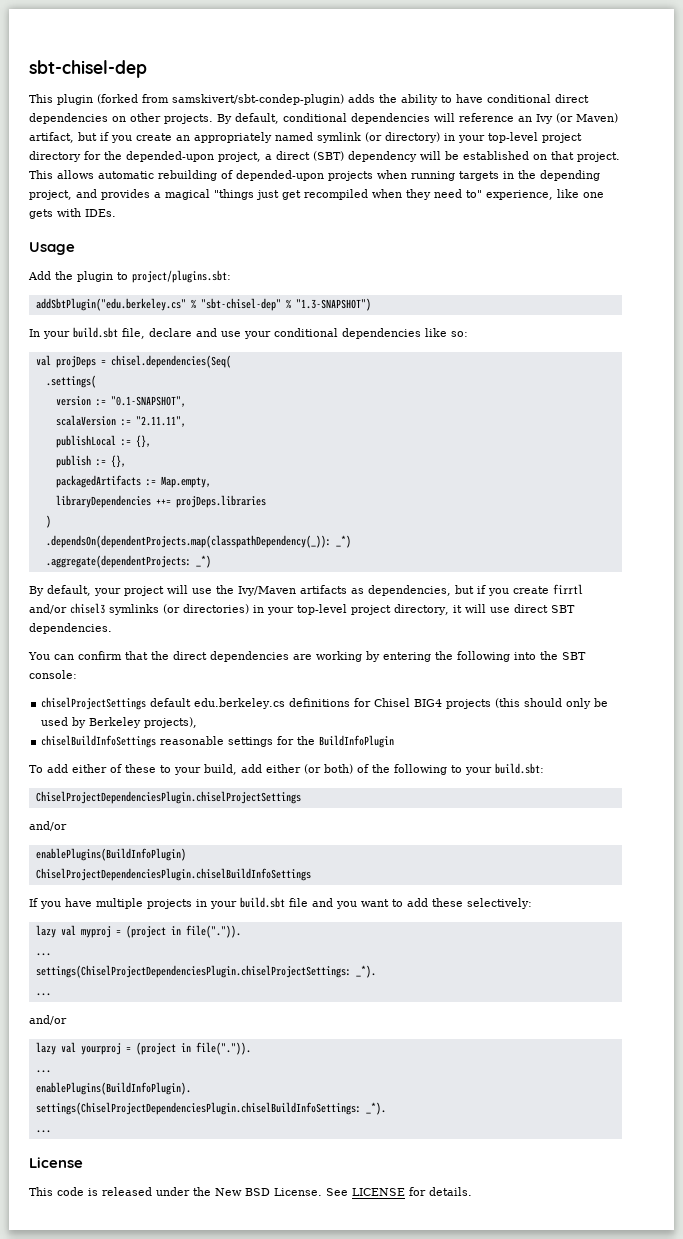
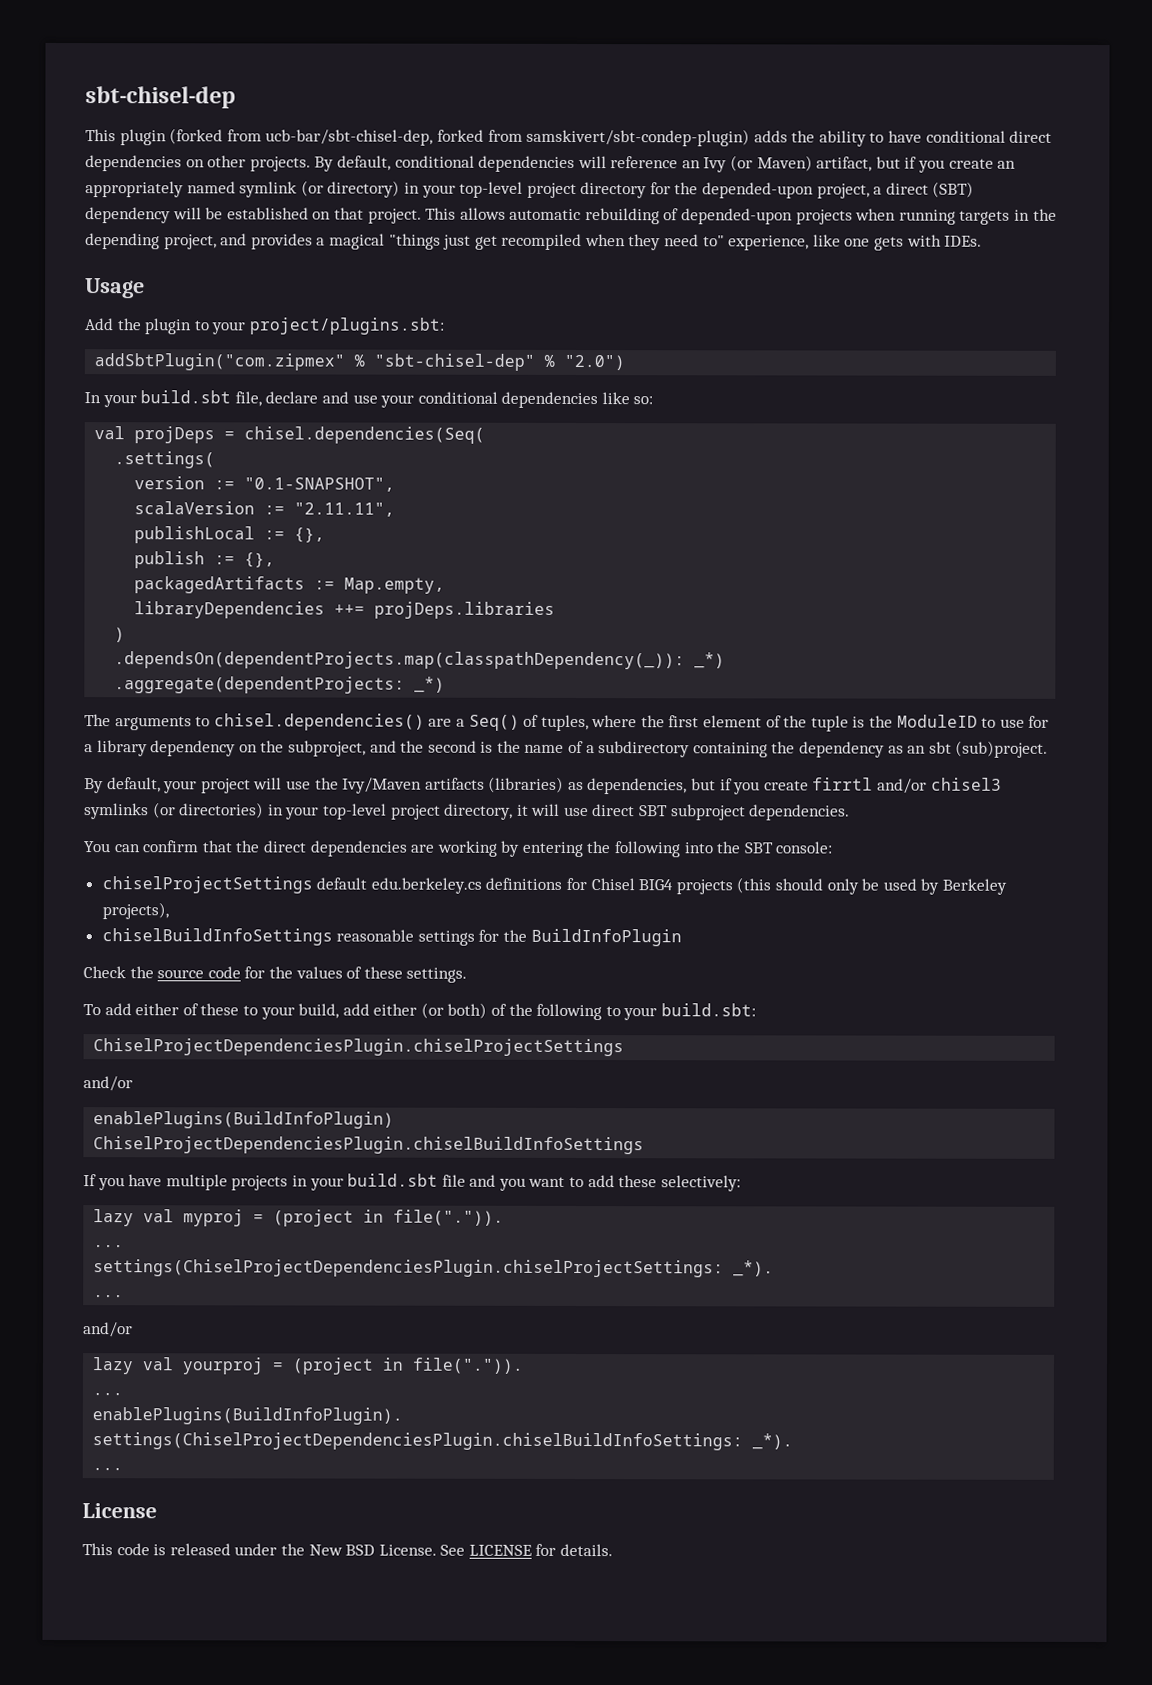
(169, 98) none -> [265,129,523,146] ucb-bar/sbt-chisel-dep, forked from
(128, 276) none -> [211,321,246,335] your
[35,298,186,311] addSbtPlugin("edu.berkeley.cs" -> [94,353,346,371] addSbtPlugin("com.zipmex"
[295,298,371,311] "1.3-SNAPSHOT") -> [564,354,626,371] "2.0")
(211, 561) none -> [84,713,1050,732] [84,740,1049,758] // The arguments to chisel.dependencies() are a Seq() of tuples, where the first element of the tuple is the ModuleID to use for a library dependency on the subproject, and the second is the name of a subdirectory containing the dependency as an sbt (sub)project.
(347, 589) none -> [488,776,565,793] (libraries)
(575, 609) none -> [670,804,746,821] subproject
(395, 741) none -> [83,966,468,983] // Check the source code for the values of these settings.

